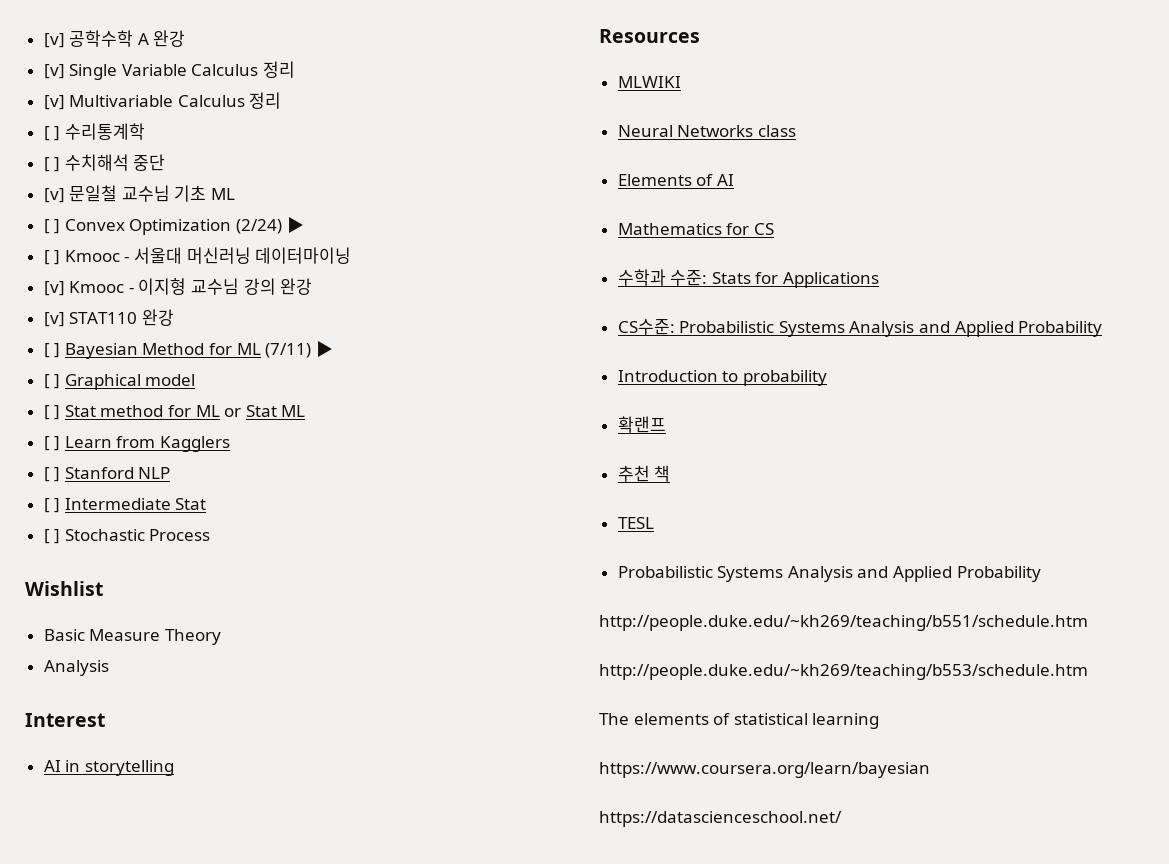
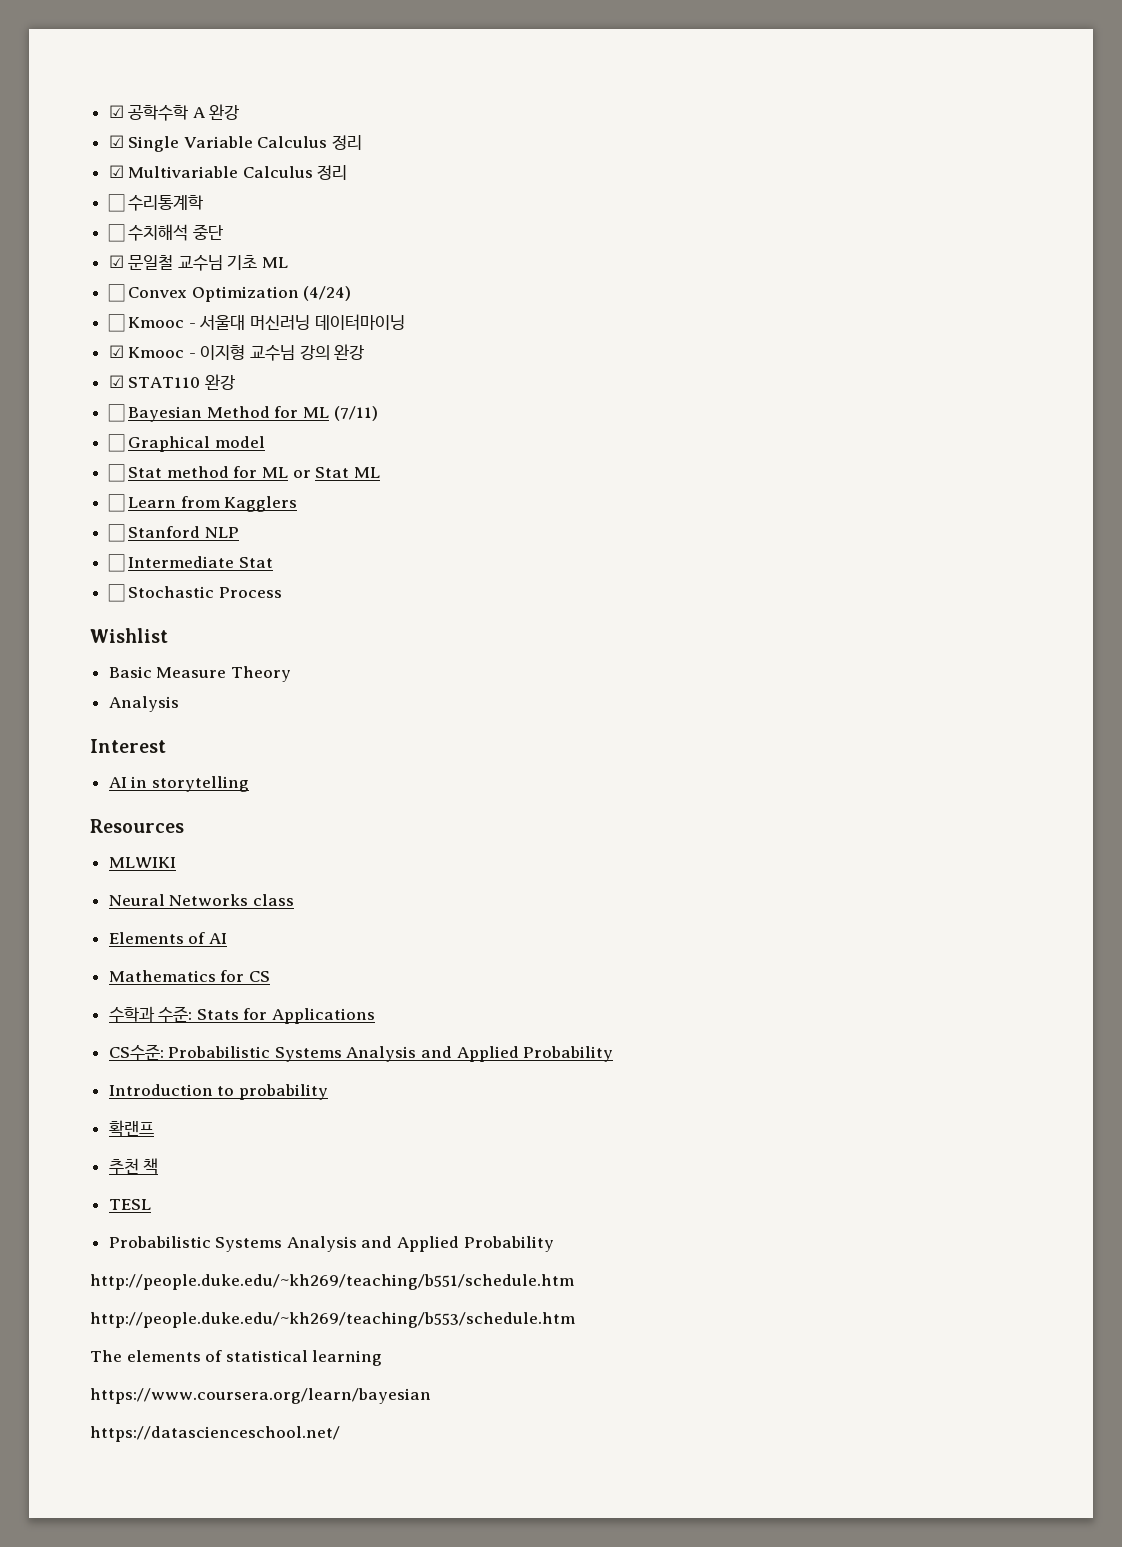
[43,33,65,48] [v] -> [108,105,124,118] ☑
[43,64,65,79] [v] -> [108,135,124,148] ☑
[43,95,65,110] [v] -> [108,165,124,178] ☑
[43,126,61,141] [ ] -> [107,194,125,212] ☐
[43,157,61,172] [ ] -> [107,224,125,242] ☐
[43,188,65,203] [v] -> [108,255,124,268] ☑
[43,217,304,235] [43,250,61,265] [ ] Convex Optimization (2/24) ▶ // [ ] -> [107,284,352,302] [107,314,125,332] ☐ Convex Optimization (4/24) // ☐
[43,281,65,296] [v] -> [108,345,124,358] ☑
[43,312,65,327] [v] -> [108,375,124,388] ☑
[43,343,61,358] [ ] -> [107,404,125,422] ☐
[315,341,333,357] [43,374,61,389] ▶ // [ ] -> [107,434,125,452] // ☐
[43,405,61,420] [ ] -> [107,464,125,482] ☐
[43,436,61,451] [ ] -> [107,494,125,512] ☐
[43,467,61,482] [ ] -> [107,524,125,542] ☐
[43,498,61,513] [ ] -> [107,554,125,572] ☐
[43,529,61,544] [ ] -> [107,584,125,602] ☐

